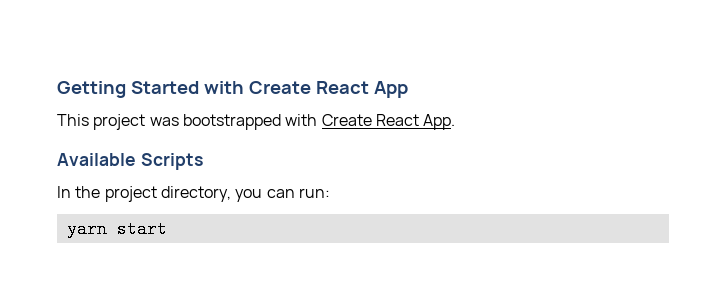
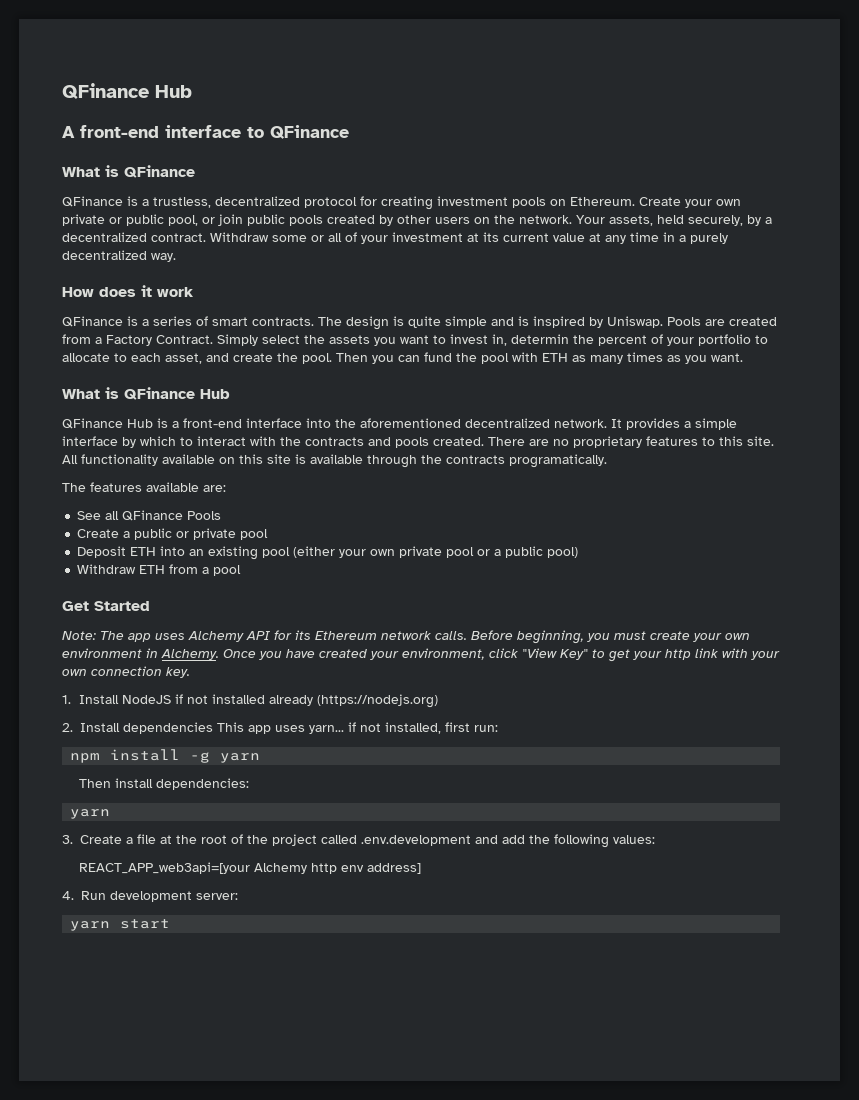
[57,81,408,98] [57,114,456,130] [57,153,203,170] [57,186,330,202] Getting Started with Create React App // This project was bootstrapped with Create React App. // Available Scripts // In the project directory, you can run: -> [62,83,192,99] [62,125,349,139] [62,165,195,178] [62,196,741,210] [62,214,772,226] [62,232,728,244] [62,250,176,262] [62,285,194,297] [62,316,777,330] [62,334,768,346] [62,352,743,364] [62,387,230,400] [62,418,737,430] [62,436,774,448] [62,454,607,468] [62,482,226,492] [77,510,222,521] [77,528,269,540] [77,546,579,560] [77,564,242,576] [62,601,150,611] [62,630,750,644] [62,648,780,662] [62,666,190,678] [62,694,439,708] [62,722,498,734] [70,749,261,763] [79,778,250,790] [70,809,111,819] [62,834,655,848] [79,862,422,874] [62,891,238,902] QFinance Hub // A front-end interface to QFinance // What is QFinance // QFinance is a trustless, decentralized protocol for creating investment pools on Ethereum. Create your own private or public pool, or join public pools created by other users on the network. Your assets, held securely, by a decentralized contract. Withdraw some or all of your investment at its current value at any time in a purely decentralized way. // How does it work // QFinance is a series of smart contracts. The design is quite simple and is inspired by Uniswap. Pools are created from a Factory Contract. Simply select the assets you want to invest in, determin the percent of your portfolio to allocate to each asset, and create the pool. Then you can fund the pool with ETH as many times as you want. // What is QFinance Hub // QFinance Hub is a front-end interface into the aforementioned decentralized network. It provides a simple interface by which to interact with the contracts and pools created. There are no proprietary features to this site. All functionality available on this site is available through the contracts programatically. // The features available are: // See all QFinance Pools // Create a public or private pool // Deposit ETH into an existing pool (either your own private pool or a public pool) // Withdraw ETH from a pool // Get Started // Note: The app uses Alchemy API for its Ethereum network calls. Before beginning, you must create your own environment in Alchemy. Once you have created your environment, click "View Key" to get your http link with your own connection key. // 1. Install NodeJS if not installed already (https://nodejs.org) // 2. Install dependencies This app uses yarn... if not installed, first run: // npm install -g yarn // Then install dependencies: // yarn // 3. Create a file at the root of the project called .env.development and add the following values: // REACT_APP_web3api=[your Alchemy http env address] // 4. Run development server:

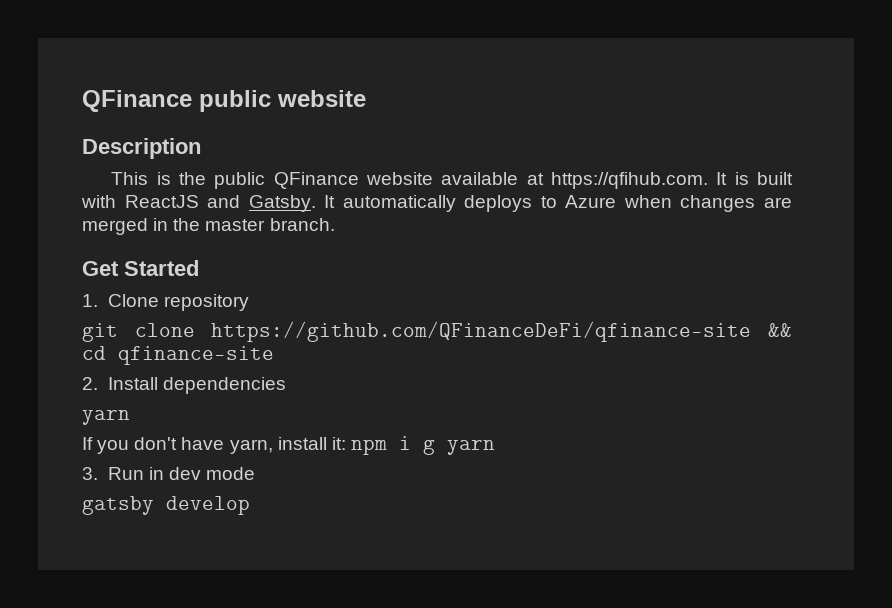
[62,83,192,99] [62,125,349,139] [62,165,195,178] [62,196,741,210] [62,214,772,226] [62,232,728,244] [62,250,176,262] [62,285,194,297] [62,316,777,330] [62,334,768,346] [62,352,743,364] [62,387,230,400] [62,418,737,430] [62,436,774,448] [62,454,607,468] [62,482,226,492] [77,510,222,521] [77,528,269,540] [77,546,579,560] [77,564,242,576] [62,601,150,611] [62,630,750,644] [62,648,780,662] [62,666,190,678] [62,694,439,708] [62,722,498,734] [70,749,261,763] [79,778,250,790] [70,809,111,819] [62,834,655,848] [79,862,422,874] [62,891,238,902] [70,919,171,931] QFinance Hub // A front-end interface to QFinance // What is QFinance // QFinance is a trustless, decentralized protocol for creating investment pools on Ethereum. Create your own private or public pool, or join public pools created by other users on the network. Your assets, held securely, by a decentralized contract. Withdraw some or all of your investment at its current value at any time in a purely decentralized way. // How does it work // QFinance is a series of smart contracts. The design is quite simple and is inspired by Uniswap. Pools are created from a Factory Contract. Simply select the assets you want to invest in, determin the percent of your portfolio to allocate to each asset, and create the pool. Then you can fund the pool with ETH as many times as you want. // What is QFinance Hub // QFinance Hub is a front-end interface into the aforementioned decentralized network. It provides a simple interface by which to interact with the contracts and pools created. There are no proprietary features to this site. All functionality available on this site is available through the contracts programatically. // The features available are: // See all QFinance Pools // Create a public or private pool // Deposit ETH into an existing pool (either your own private pool or a public pool) // Withdraw ETH from a pool // Get Started // Note: The app uses Alchemy API for its Ethereum network calls. Before beginning, you must create your own environment in Alchemy. Once you have created your environment, click "View Key" to get your http link with your own connection key. // 1. Install NodeJS if not installed already (https://nodejs.org) // 2. Install dependencies This app uses yarn... if not installed, first run: // npm install -g yarn // Then install dependencies: // yarn // 3. Create a file at the root of the project called .env.development and add the following values: // REACT_APP_web3api=[your Alchemy http env address] // 4. Run development server: // yarn start -> [82,90,366,112] [82,138,201,159] [111,172,794,189] [81,195,792,212] [82,218,335,235] [82,260,199,276] [82,294,249,311] [82,321,792,342] [82,346,274,365] [82,377,286,394] [82,410,130,425] [82,436,495,455] [82,467,255,480] [82,496,250,515] QFinance public website // Description // This is the public QFinance website available at https://qfihub.com. It is built with ReactJS and Gatsby. It automatically deploys to Azure when changes are merged in the master branch. // Get Started // 1. Clone repository // git clone https://github.com/QFinanceDeFi/qfinance-site && cd qfinance-site // 2. Install dependencies // yarn // If you don't have yarn, install it: npm i g yarn // 3. Run in dev mode // gatsby develop

